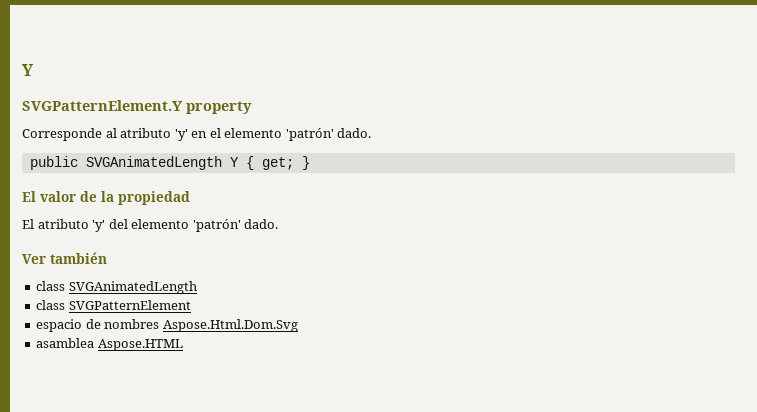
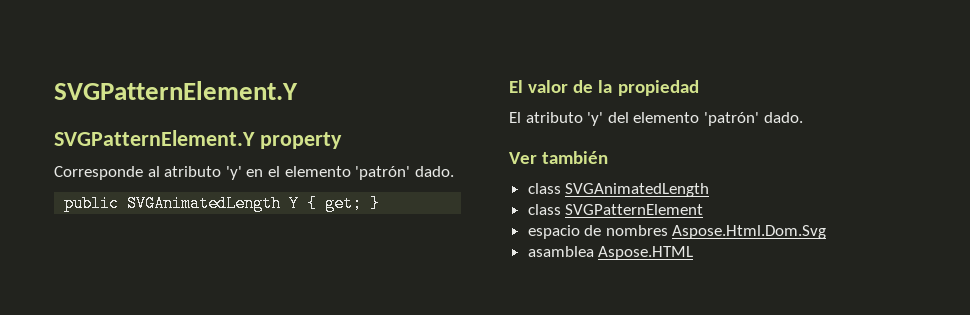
[22,64,34,76] Y -> [54,81,298,100] SVGPatternElement.Y

